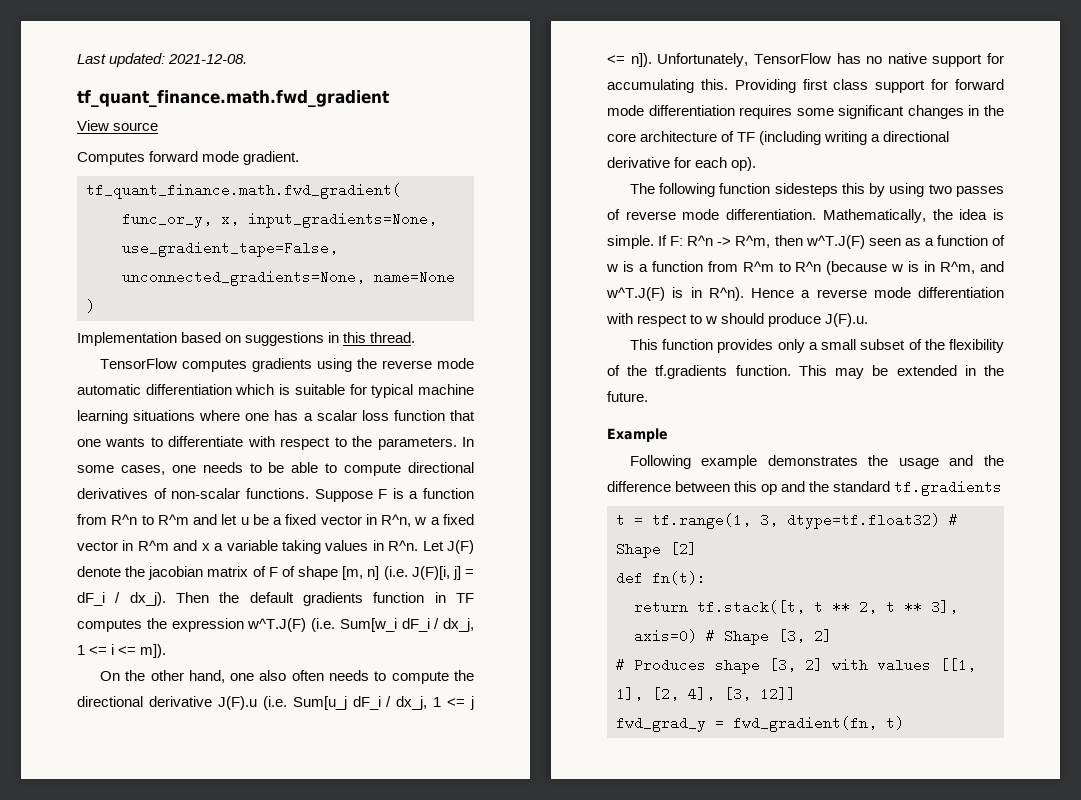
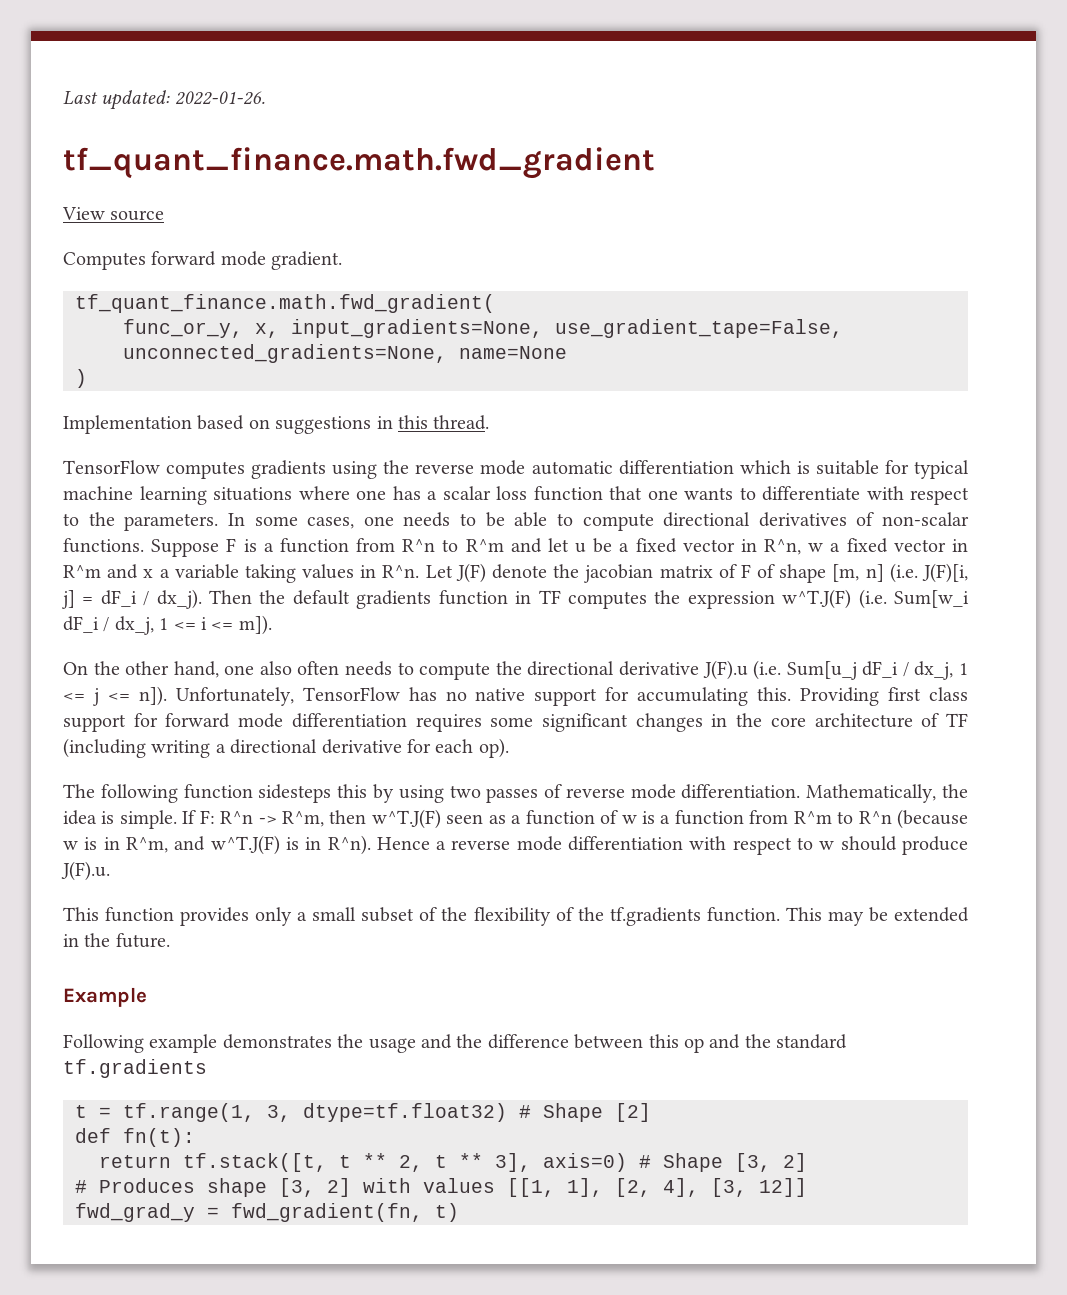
[168,54,248,64] 2021-12-08. -> [174,91,265,105] 2022-01-26.

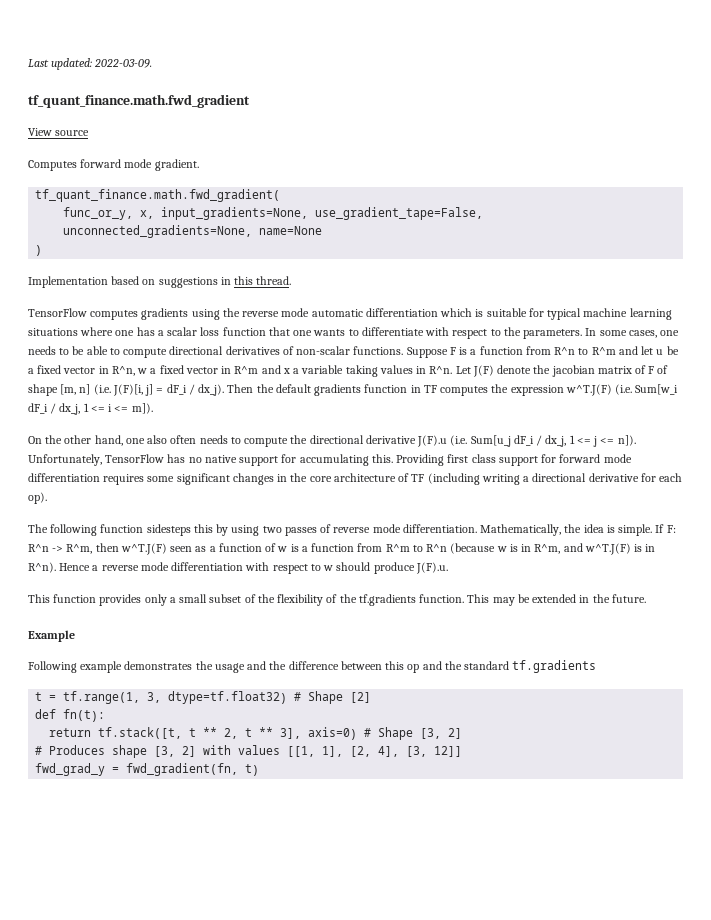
[174,91,265,105] 2022-01-26. -> [94,59,153,68] 2022-03-09.

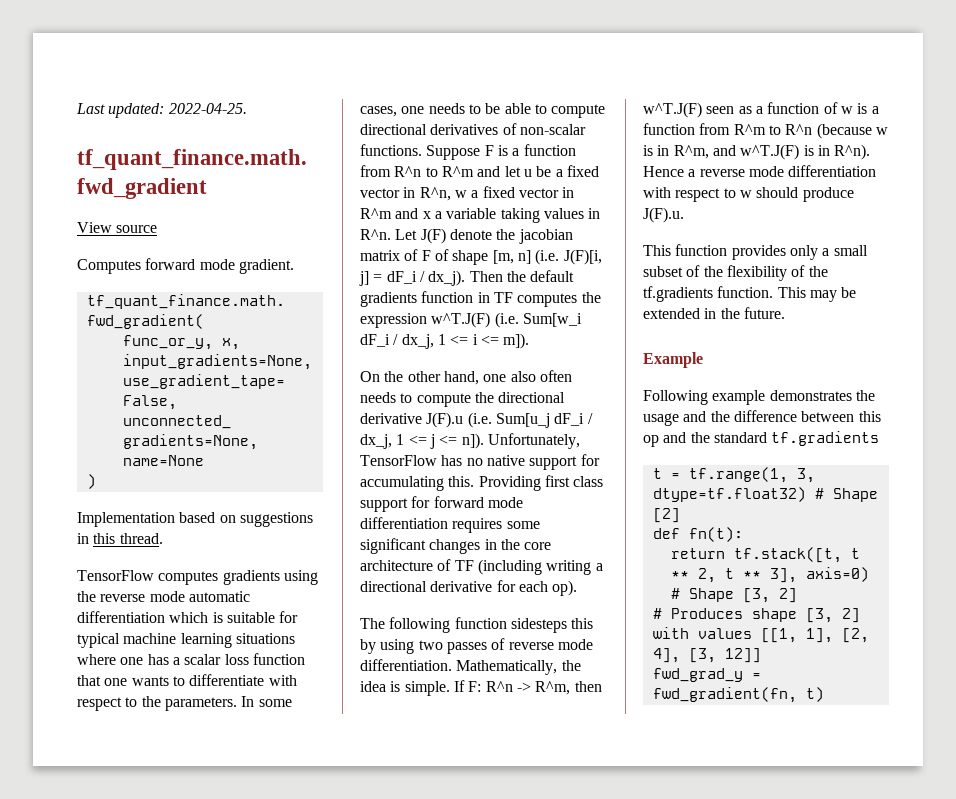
[94,59,153,68] 2022-03-09. -> [168,103,247,114] 2022-04-25.

